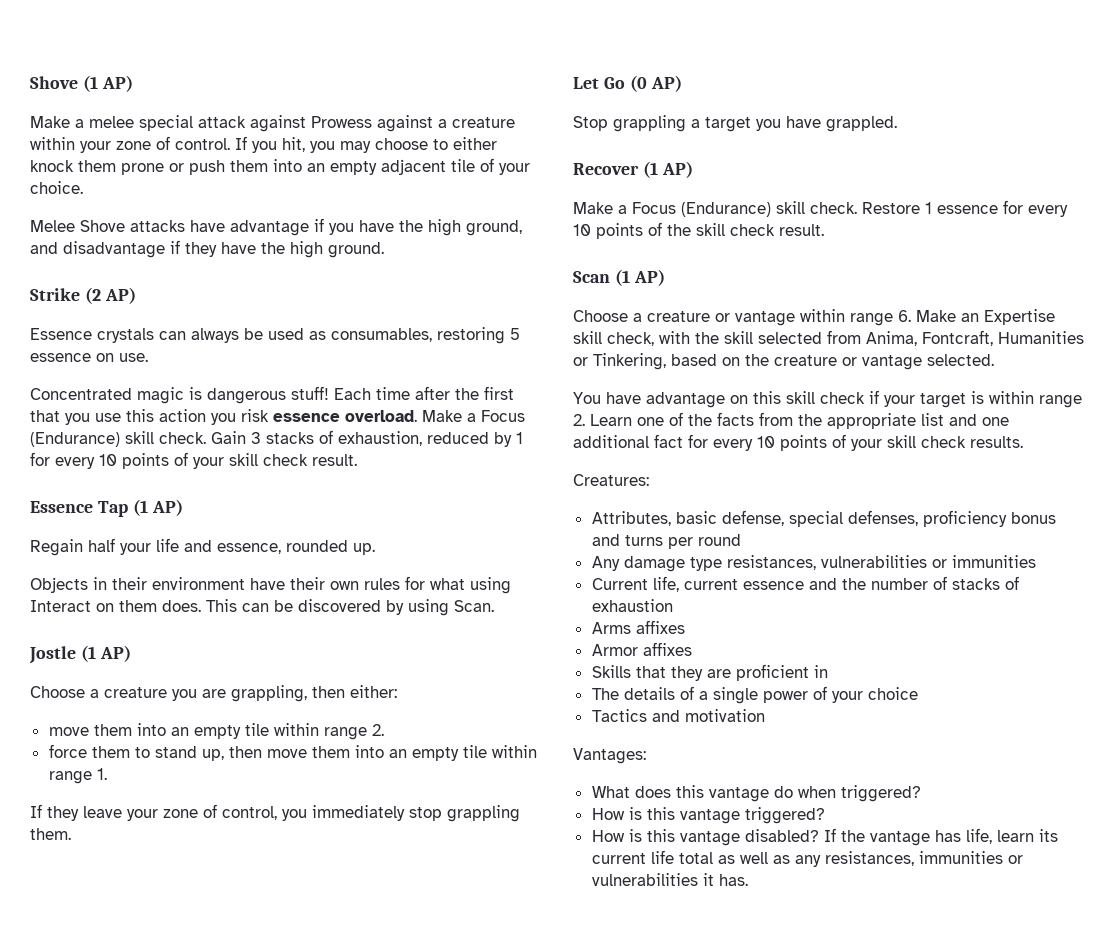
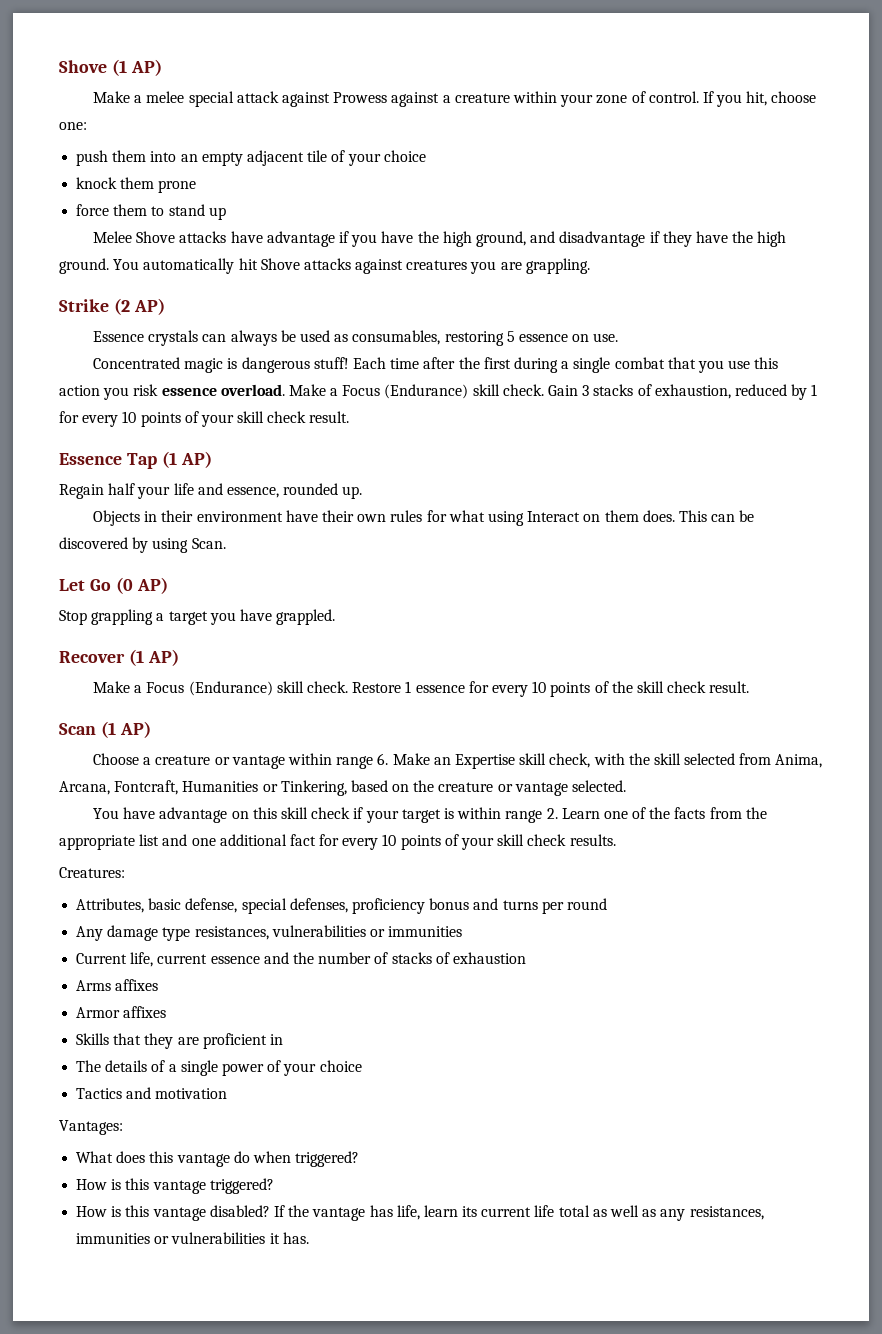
[310,137,497,153] [30,160,184,175] you may choose to either knock them prone or -> [771,91,817,103] [59,122,87,130] choose one: //
[30,181,83,194] choice. -> [383,150,426,162] [76,177,197,193] [76,204,226,220] choice // knock them prone // force them to stand up
(384, 250) none -> [113,258,590,274] You automatically hit Shove attacks against creatures you are grappling.
(514, 393) none -> [513,357,665,373] during a single combat
[29,645,131,664] [30,685,397,702] [48,723,384,740] [48,744,537,761] [48,768,107,784] [30,804,520,822] [30,828,71,840] // Jostle (1 AP) // Choose a creature you are grappling, then either: // move them into an empty tile within range 2. // force them to stand up, then move them into an empty tile within range 1. // If they leave your zone of control, you immediately stop grappling them. -> (226, 543) none
(917, 338) none -> [59,781,110,795] Arcana,

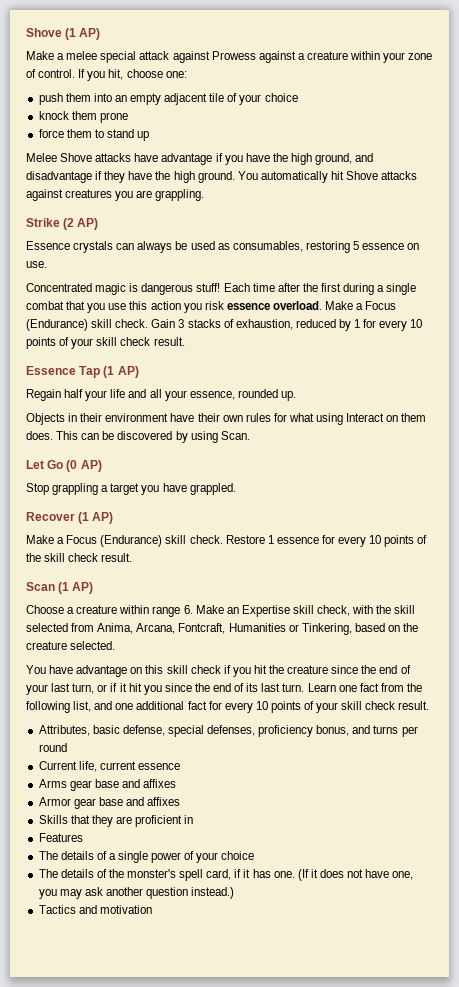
(223, 489) none -> [149,389,187,401] all your
[214,755,285,769] or vantage -> (118, 609) none
[497,782,568,796] or vantage -> (67, 645) none
[365,807,767,823] [59,834,160,850] your target is within range 2. Learn one of the facts from the appropriate list -> [232,665,411,677] [26,683,422,695] [26,701,92,713] you hit the creature since the end of your last turn, or if it hit you since the end of its last turn. Learn one fact from the following list,
[569,834,616,846] [59,867,125,878] results. // Creatures: -> [398,701,430,710] result.
[429,898,470,910] bonus -> [316,725,350,736] bonus,
[76,925,463,941] [76,952,526,967] [76,980,112,991] Any damage type resistances, vulnerabilities or immunities // Current life, current essence and the number of stacks of exhaustion // Arms -> [38,761,180,772] [38,779,140,791] Current life, current essence // Arms gear base and
(121, 1012) none -> [73,797,144,809] gear base and
(283, 1039) none -> [38,833,83,842] // Features
[76,1087,228,1099] [59,1120,123,1135] [76,1151,360,1167] [76,1178,274,1194] [76,1205,764,1221] [76,1232,309,1244] Tactics and motivation // Vantages: // What does this vantage do when triggered? // How is this vantage triggered? // How is this vantage disabled? If the vantage has life, learn its current life total as well as any resistances, immunities or vulnerabilities it has. -> [38,869,414,881] [38,887,235,899] [38,905,152,914] The details of the monster's spell card, if it has one. (If it does not have one, you may ask another question instead.) // Tactics and motivation

